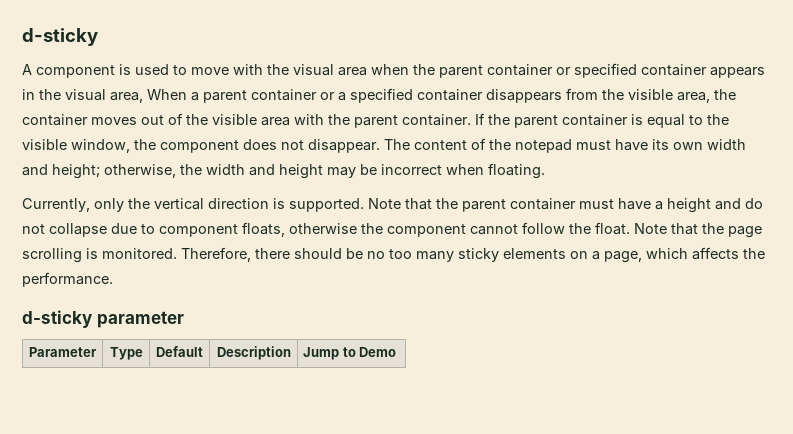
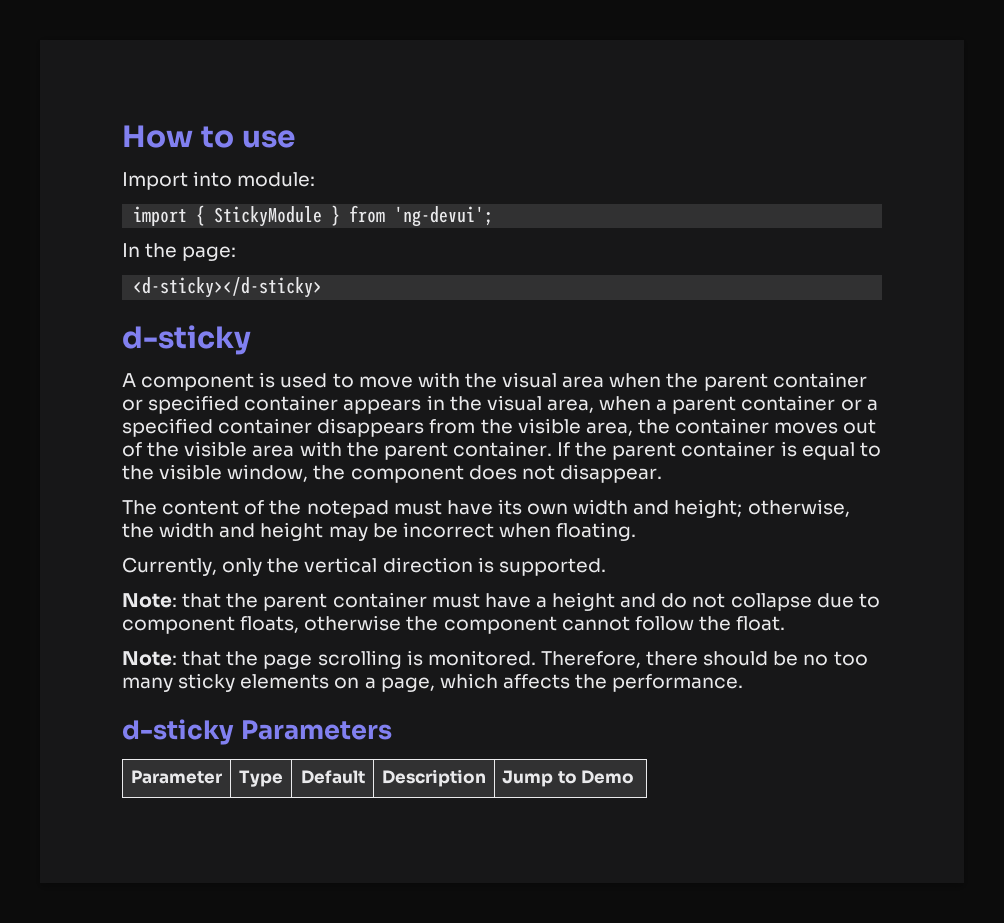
(22, 37) none -> [122,125,295,148] [122,171,316,190] [133,205,494,227] [122,243,237,261] [133,277,323,298] How to use // Import into module: // import { StickyModule } from 'ng-devui'; // In the page: // <d-sticky></d-sticky> //
[147,89,187,100] When -> [599,396,652,411] when
(380, 146) none -> (662, 473) //
[368,198,401,209] Note -> [122,593,177,608] // Note:
[634,223,667,234] Note -> [122,651,177,666] // Note:
[96,311,184,328] parameter -> [240,720,392,740] Parameters

